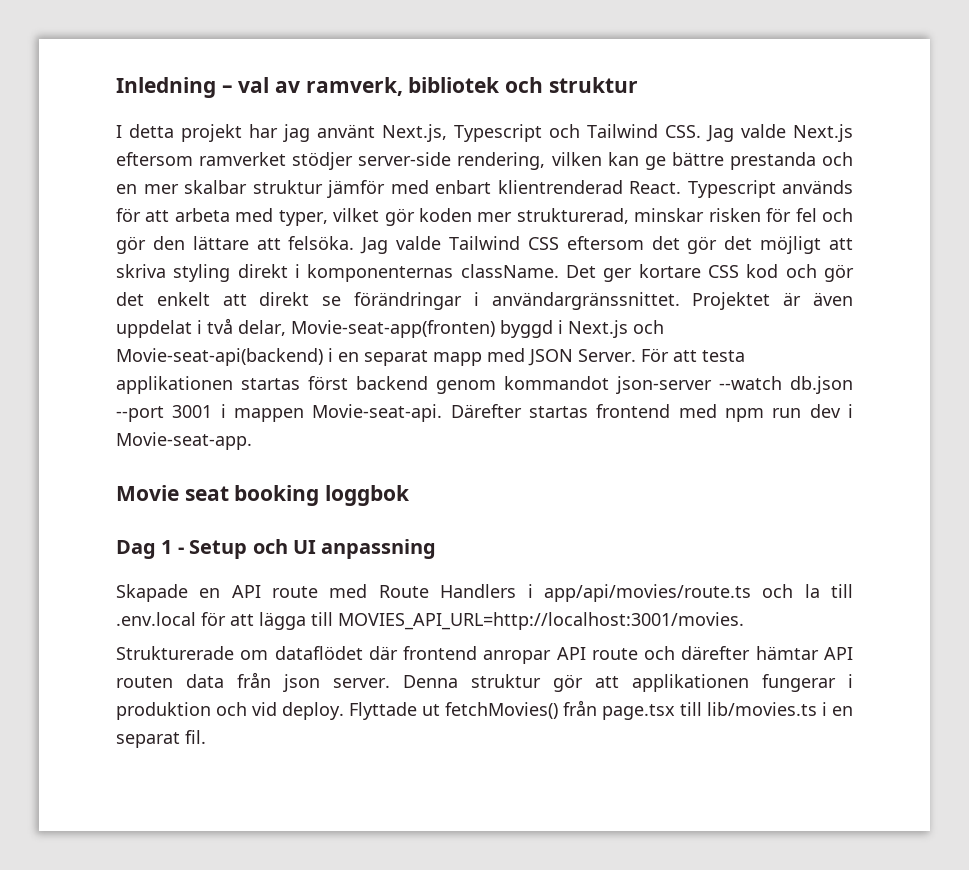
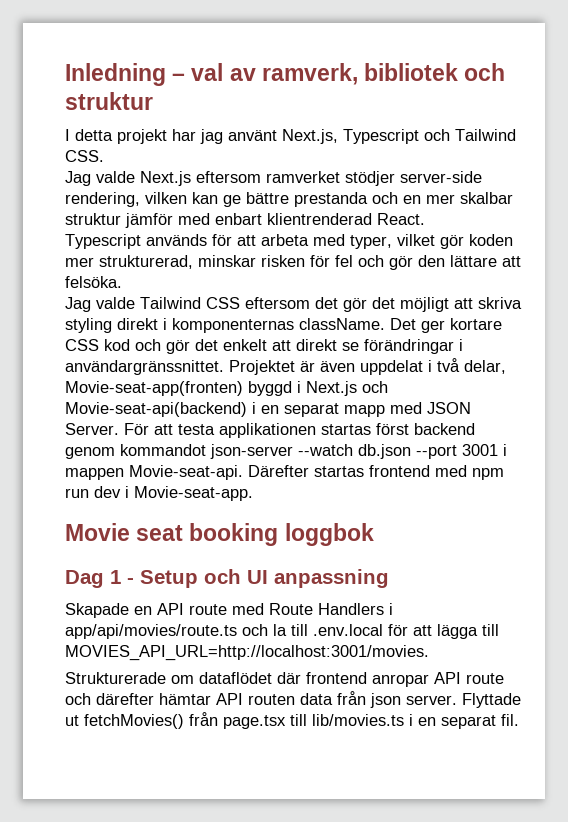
(701, 131) none -> (104, 156) //
(681, 187) none -> (425, 219) //
(355, 243) none -> (122, 282) //
[403,674,853,692] [116,702,344,720] Denna struktur gör att applikationen fungerar i produktion och vid deploy. -> (457, 700) none

